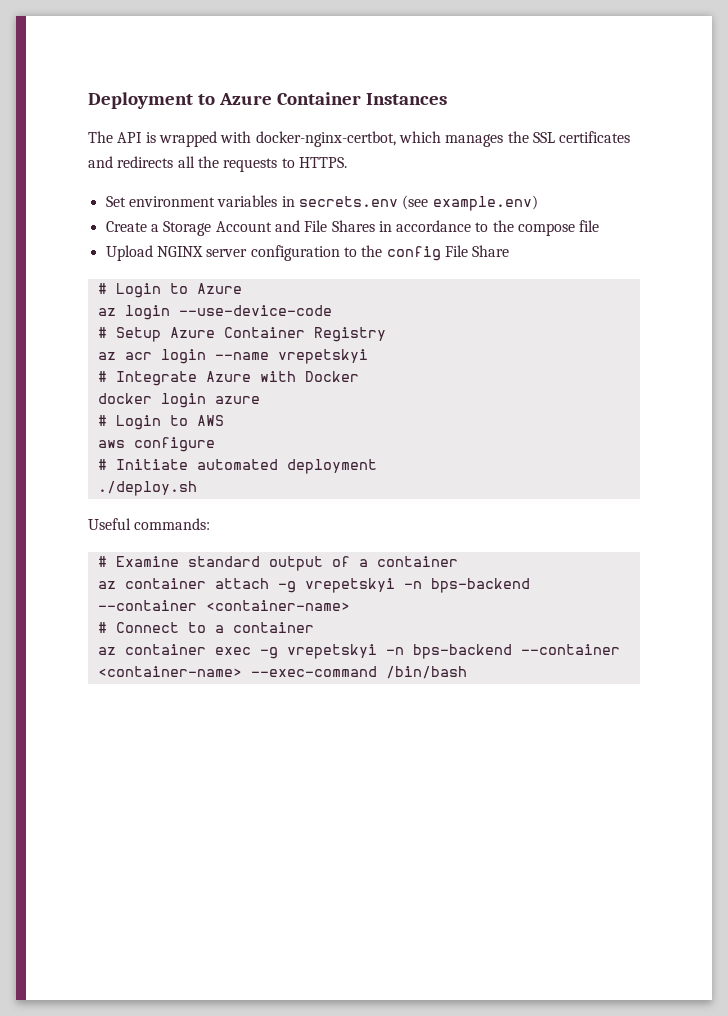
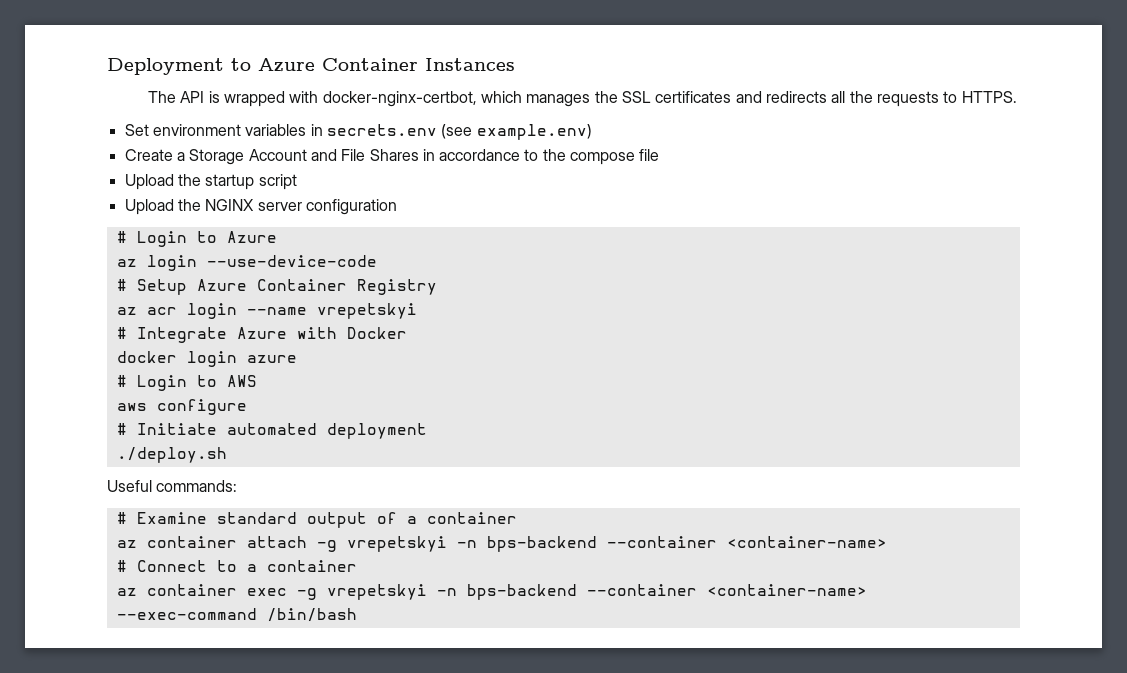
[156,245,510,261] NGINX server configuration to the config File Share -> [177,174,297,190] [124,199,397,215] the startup script // Upload the NGINX server configuration

